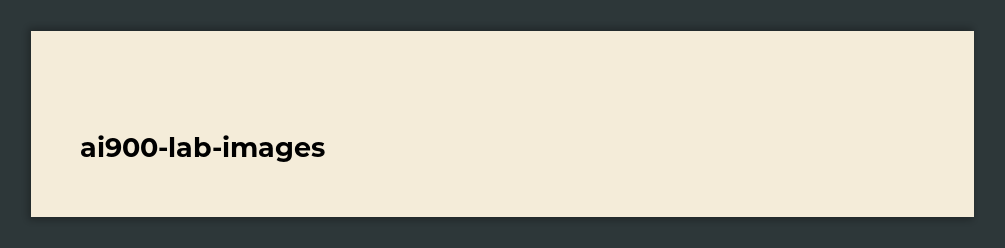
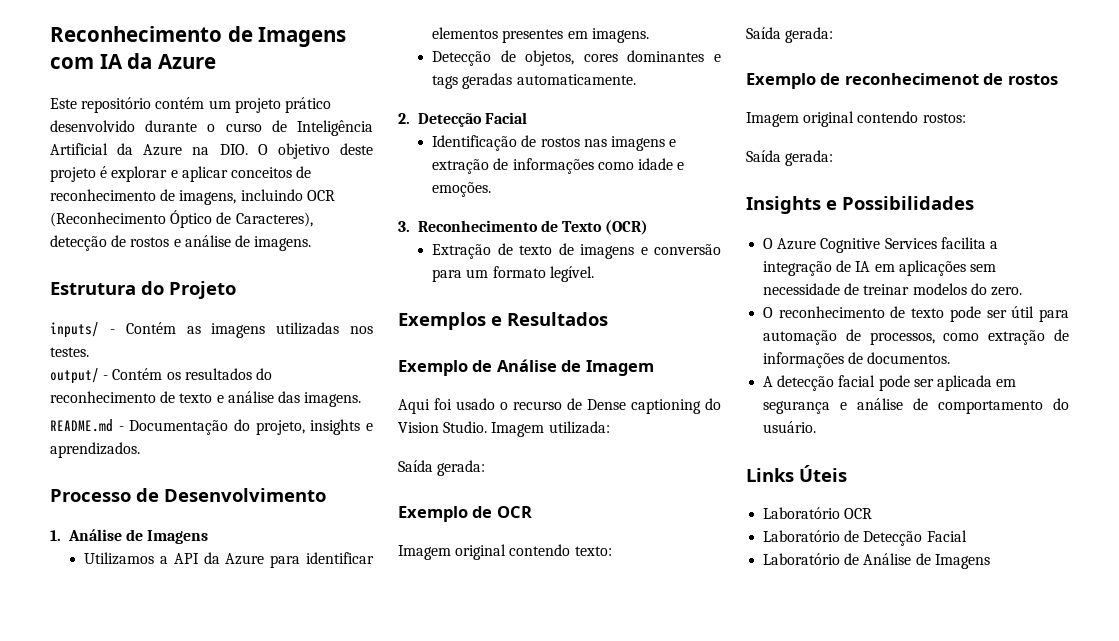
[80,135,325,162] ai900-lab-images -> [50,26,347,47] [50,53,216,69] [50,97,331,113] [50,120,373,136] [50,143,373,159] [50,166,312,182] [50,189,335,205] [50,210,313,228] [50,235,312,251] [50,281,236,299] [50,322,373,338] [50,347,89,357] [50,368,272,384] [50,391,362,407] [50,419,373,435] [50,442,140,458] [50,488,326,502] [50,529,209,544] [84,552,374,568] [432,27,649,43] [432,50,721,66] [432,73,636,89] [398,112,527,127] [432,135,677,151] [432,158,685,174] [432,182,492,197] [398,220,649,235] [432,243,721,259] [432,266,594,282] [398,312,608,330] [398,359,654,376] [398,398,721,414] [398,421,610,437] [398,460,486,476] [398,506,532,522] [398,544,612,560] [746,27,834,43] [746,73,1058,89] [746,111,966,127] [746,150,834,166] [746,196,974,214] [763,237,998,253] [763,260,996,276] [763,283,1022,296] [763,306,1069,322] [763,329,1069,345] [763,352,951,368] [763,375,1017,391] [763,398,1069,414] [763,421,817,433] [746,465,847,482] [763,507,873,519] [763,530,967,546] [763,553,990,569] Reconhecimento de Imagens com IA da Azure // Este repositório contém um projeto prático desenvolvido durante o curso de Inteligência Artificial da Azure na DIO. O objetivo deste projeto é explorar e aplicar conceitos de reconhecimento de imagens, incluindo OCR (Reconhecimento Óptico de Caracteres), detecção de rostos e análise de imagens. // Estrutura do Projeto // inputs/ - Contém as imagens utilizadas nos testes. // output/ - Contém os resultados do reconhecimento de texto e análise das imagens. // README.md - Documentação do projeto, insights e aprendizados. // Processo de Desenvolvimento // 1. Análise de Imagens // Utilizamos a API da Azure para identificar elementos presentes em imagens. // Detecção de objetos, cores dominantes e tags geradas automaticamente. // 2. Detecção Facial // Identificação de rostos nas imagens e extração de informações como idade e emoções. // 3. Reconhecimento de Texto (OCR) // Extração de texto de imagens e conversão para um formato legível. // Exemplos e Resultados // Exemplo de Análise de Imagem // Aqui foi usado o recurso de Dense captioning do Vision Studio. Imagem utilizada: // Saída gerada: // Exemplo de OCR // Imagem original contendo texto: // Saída gerada: // Exemplo de reconhecimenot de rostos // Imagem original contendo rostos: // Saída gerada: // Insights e Possibilidades // O Azure Cognitive Services facilita a integração de IA em aplicações sem necessidade de treinar modelos do zero. // O reconhecimento de texto pode ser útil para automação de processos, como extração de informações de documentos. // A detecção facial pode ser aplicada em segurança e análise de comportamento do usuário. // Links Úteis // Laboratório OCR // Laboratório de Detecção Facial // Laboratório de Análise de Imagens

